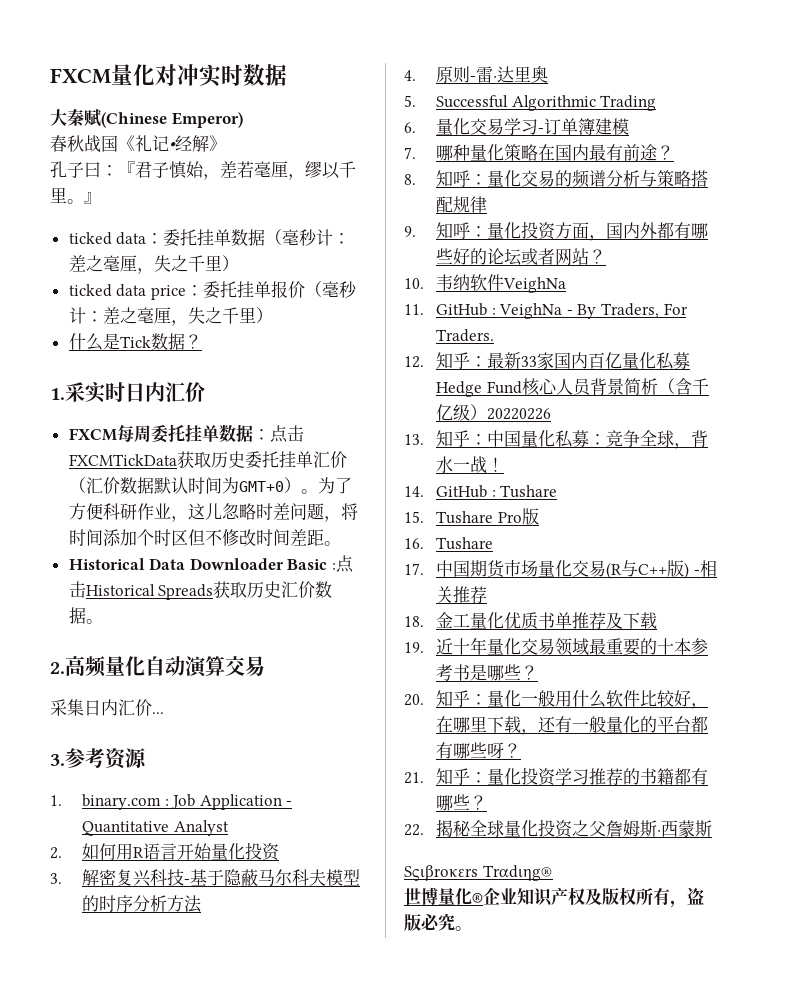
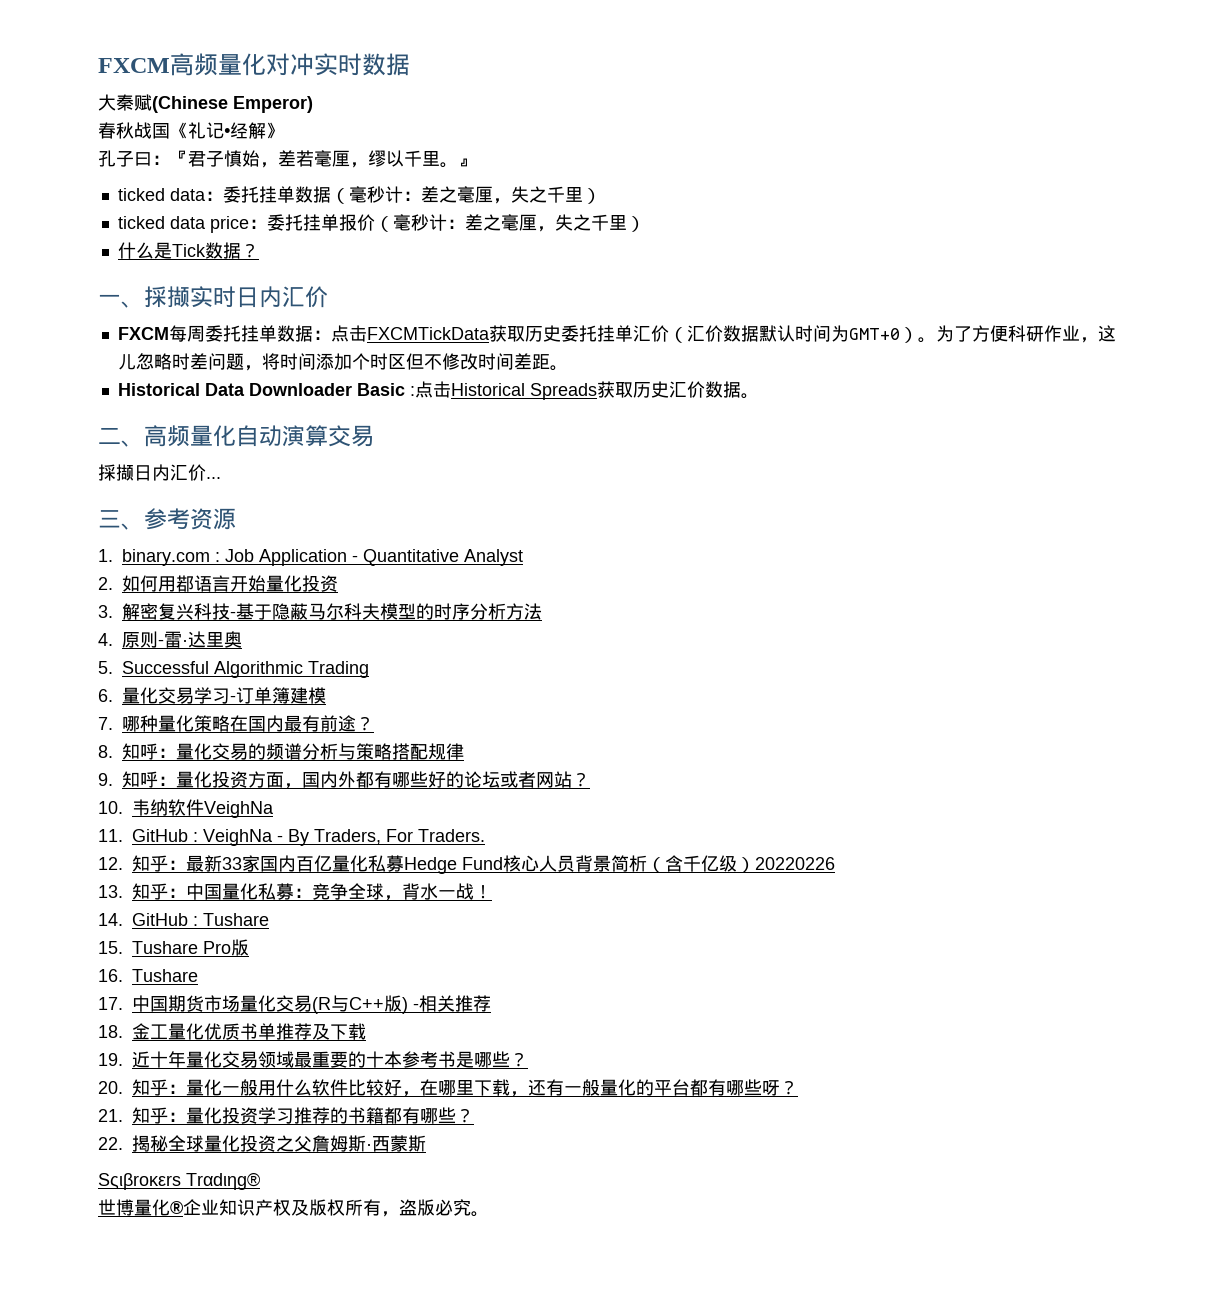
[50,68,111,84] FXCM -> [98,53,218,76] FXCM高频
[50,382,85,402] 1.采 -> [98,286,190,308] 一、採撷
[50,662,65,674] 2. -> [98,428,144,447] 二、
[50,699,84,716] 采集 -> [98,464,134,481] 採撷
[50,754,65,766] 3. -> [98,510,144,530] 三、
[132,847,144,858] R -> [176,575,194,592] 鄀

